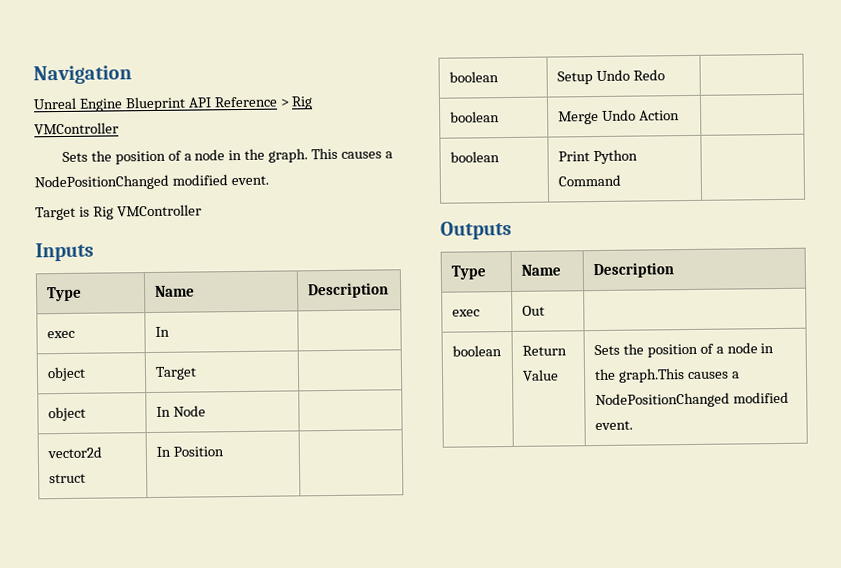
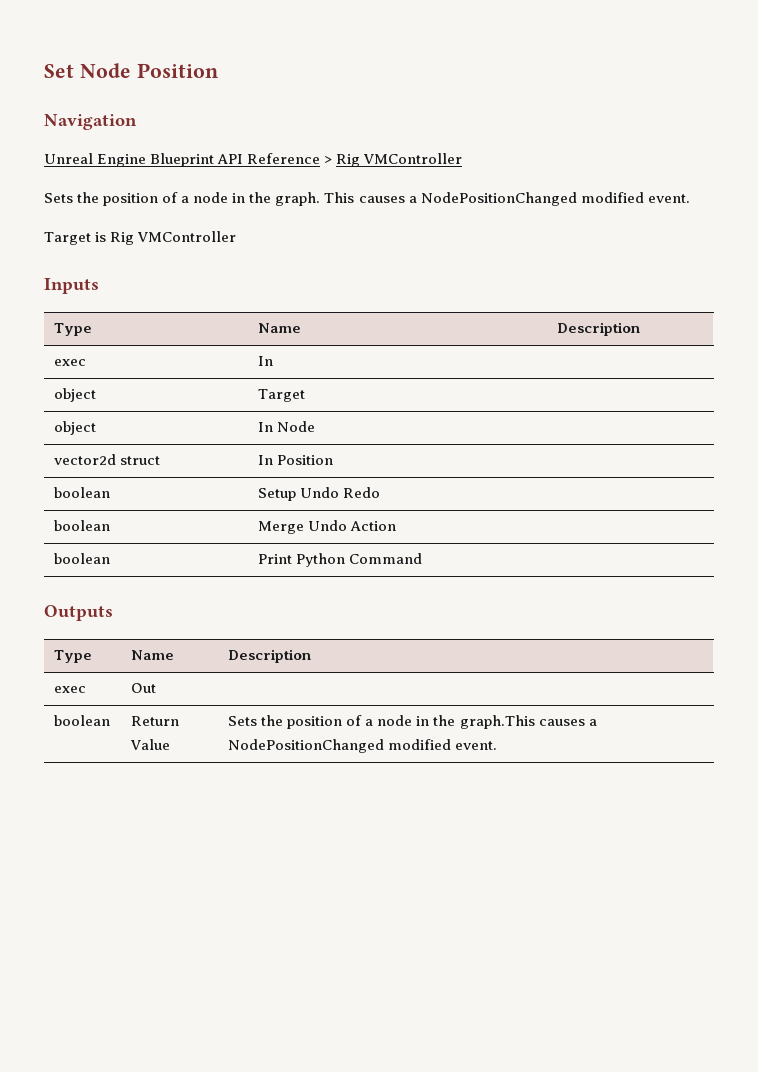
(33, 75) none -> [44,63,219,78] Set Node Position //

